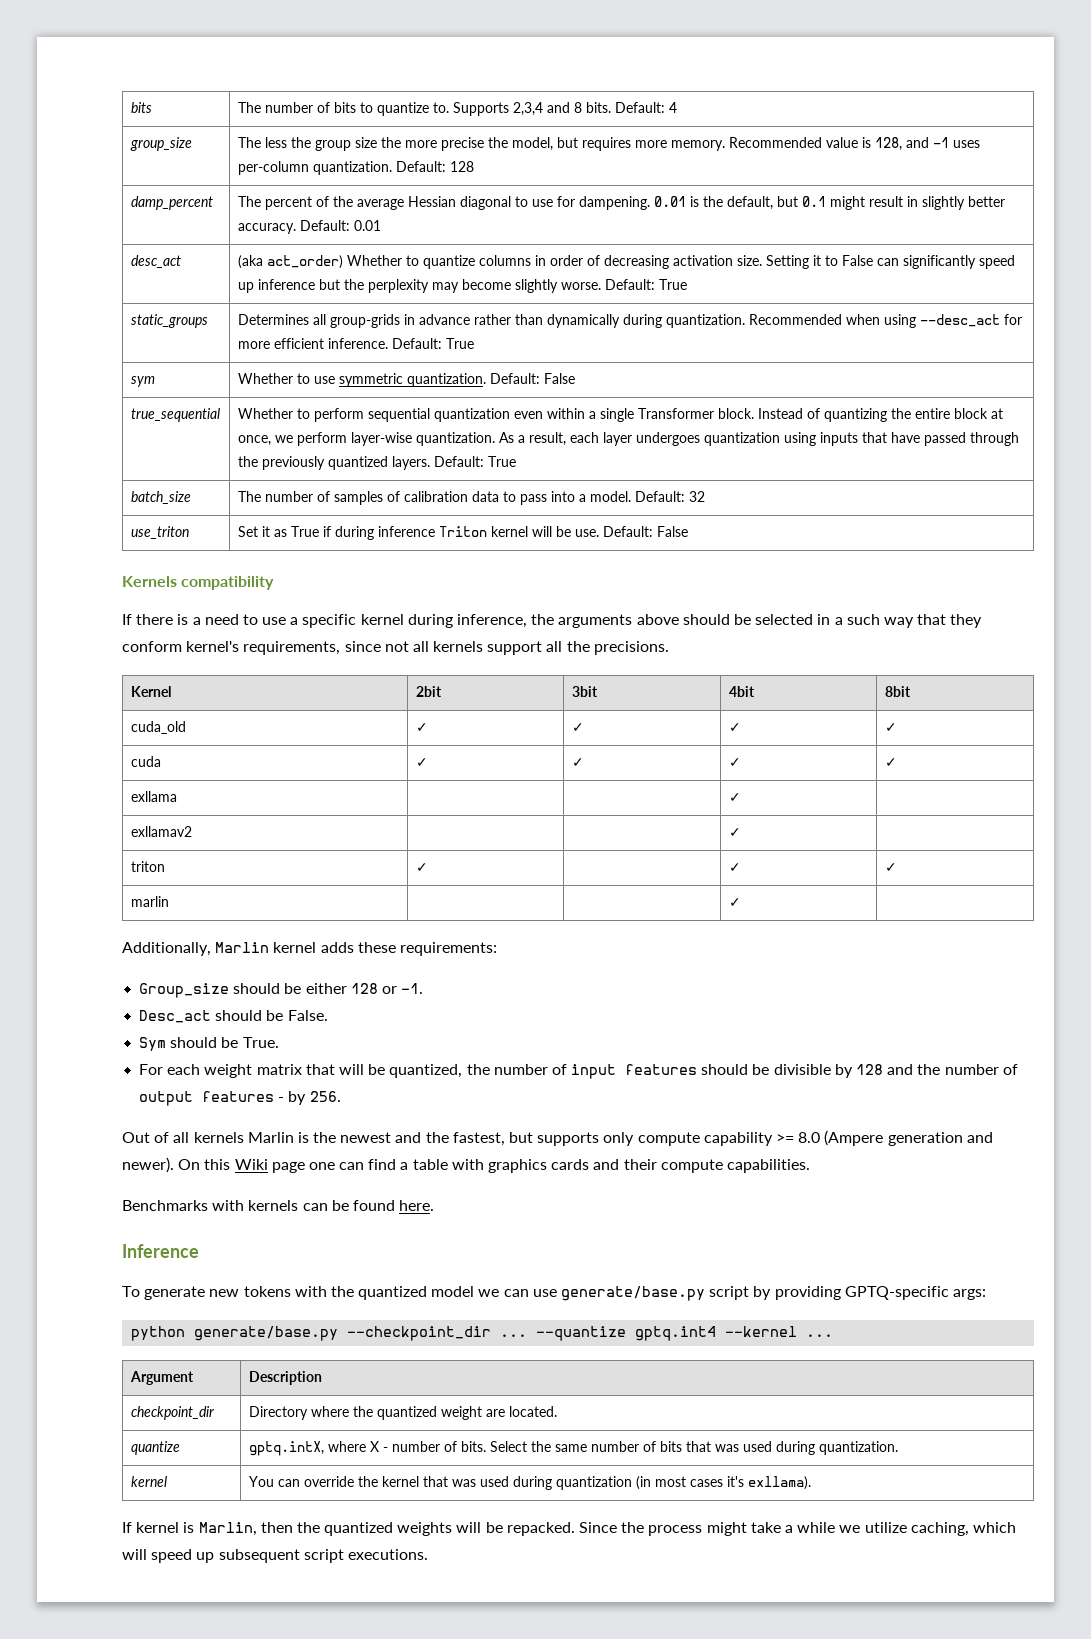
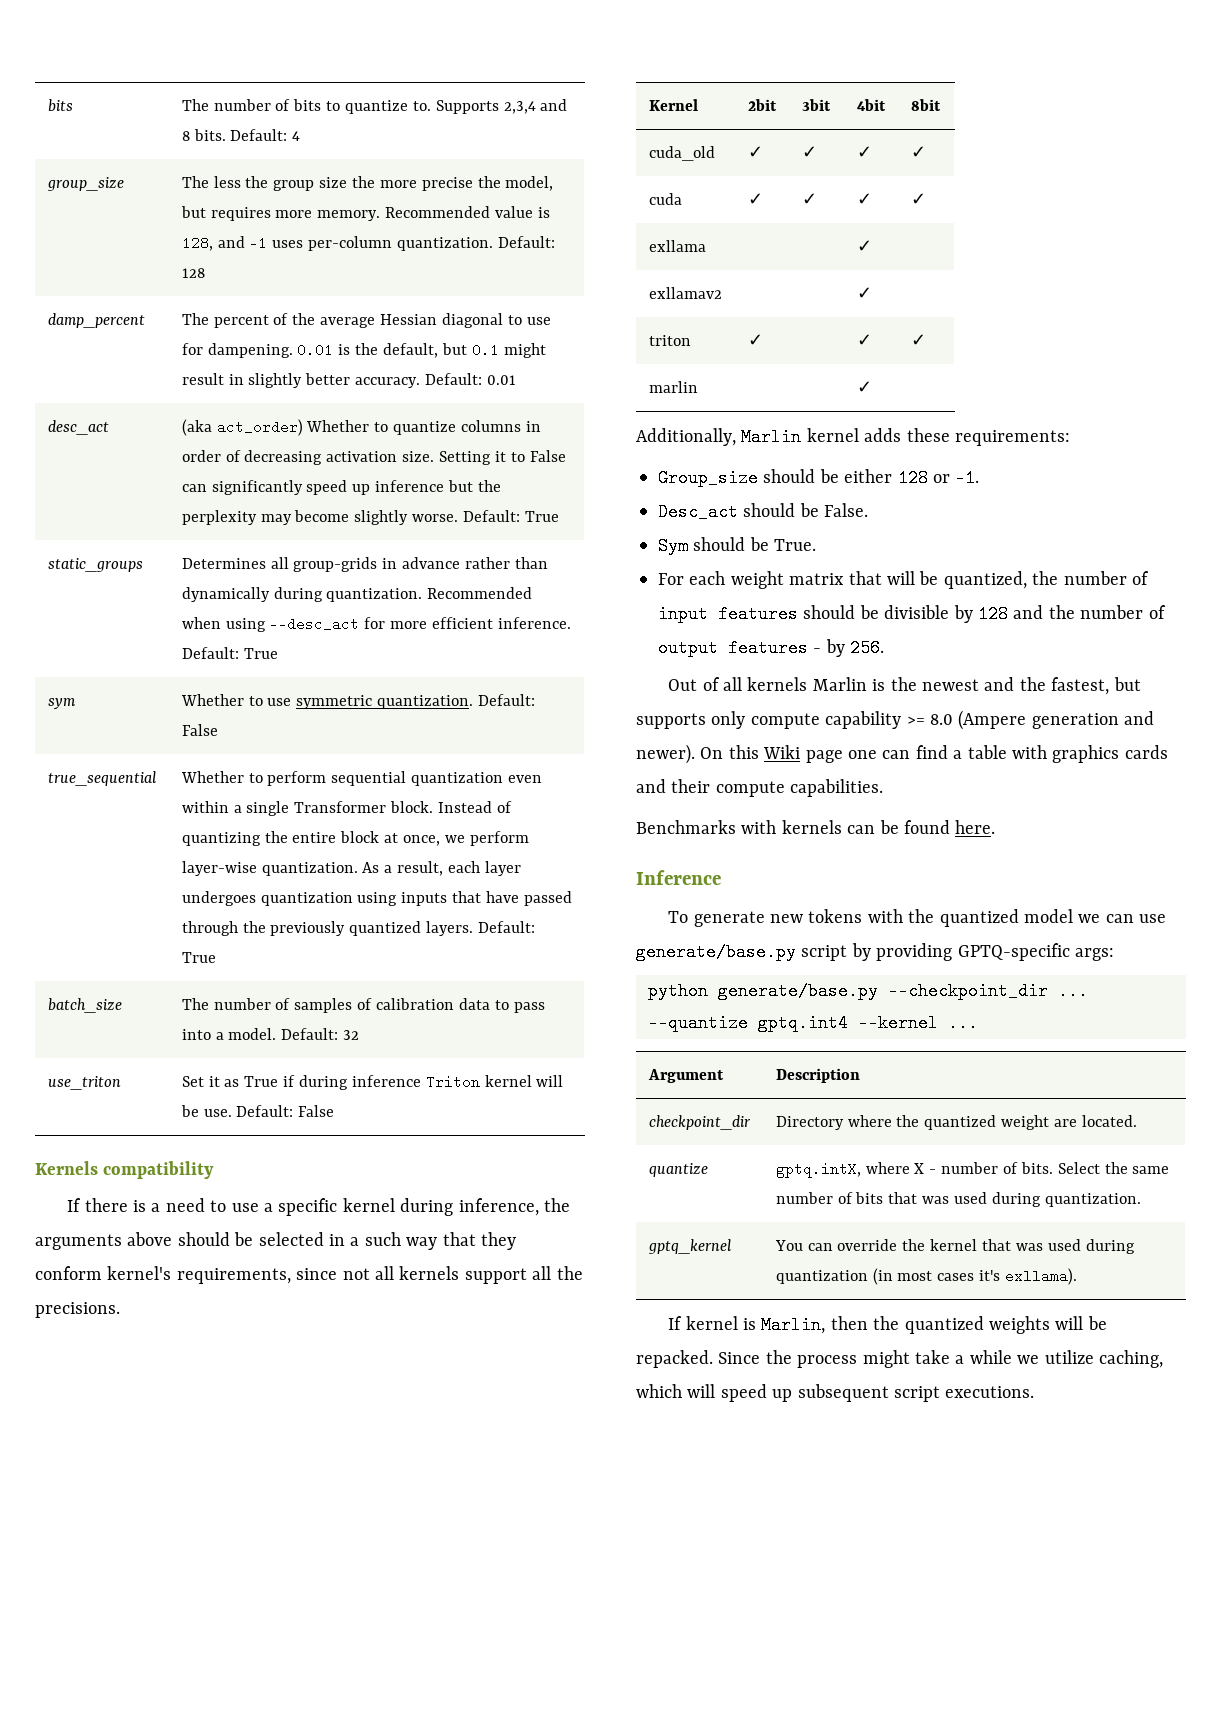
[130,1476,167,1487] kernel -> [647,1239,731,1254] gptq_kernel

